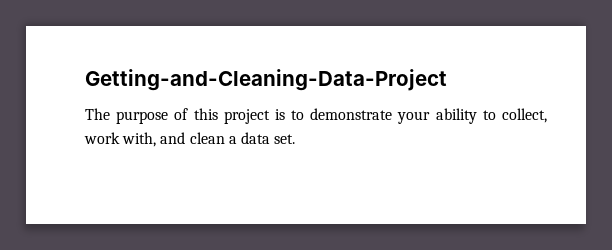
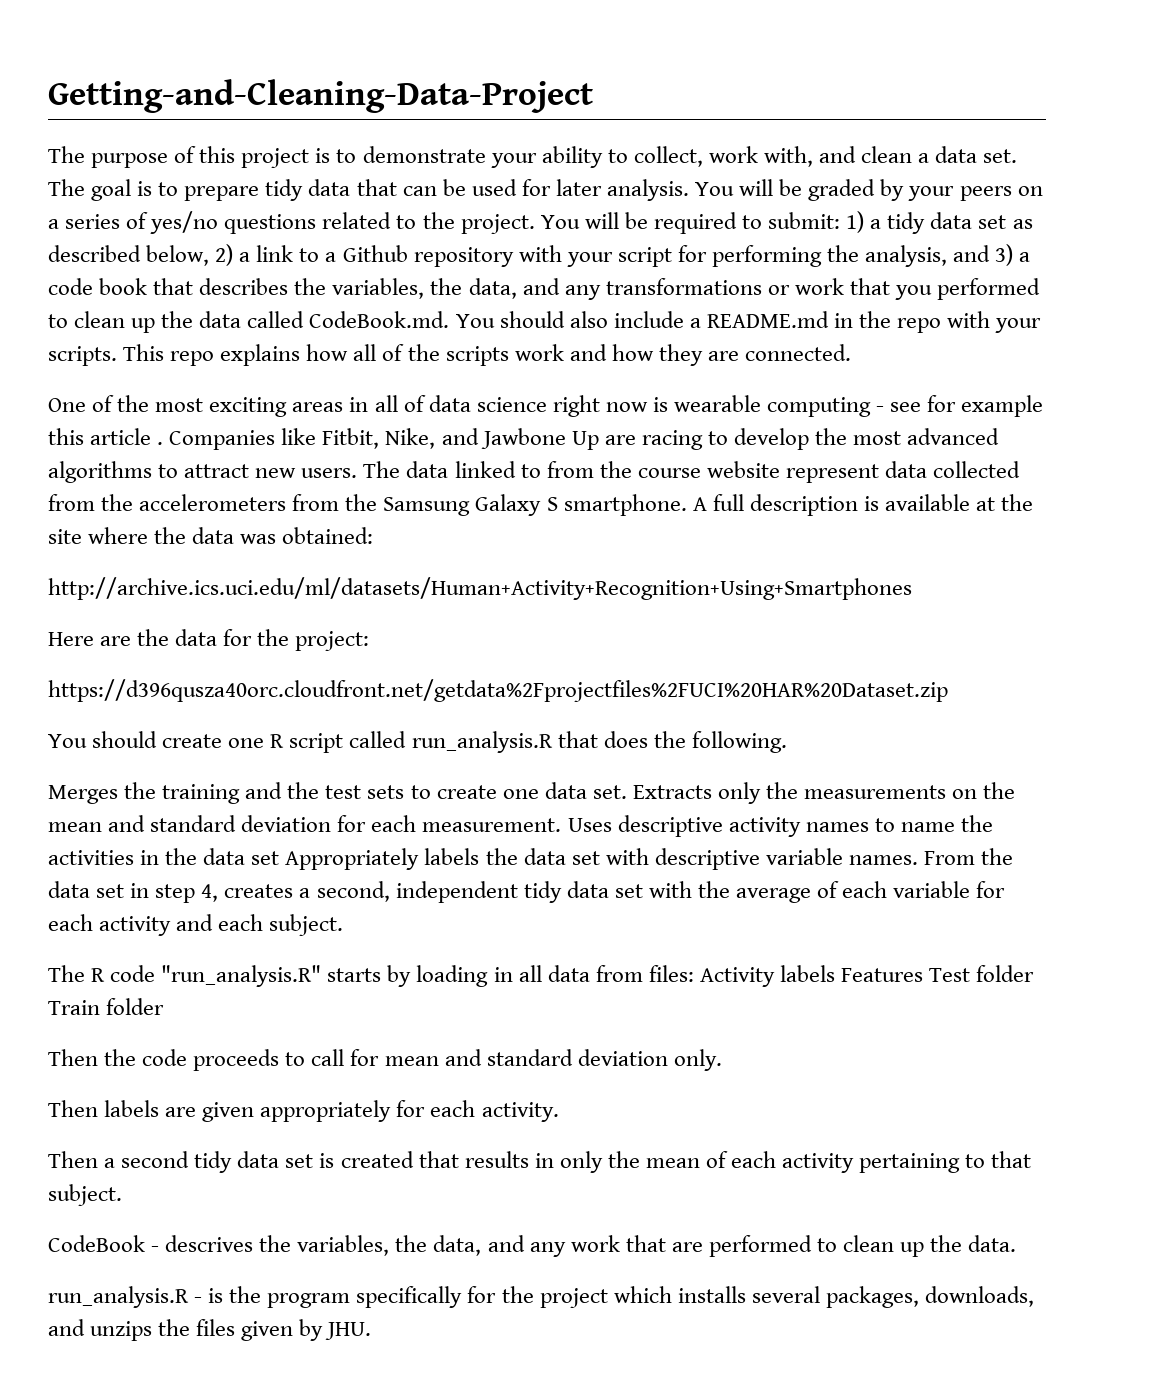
(296, 139) none -> [48,179,1043,201] [48,211,1033,234] [48,244,1031,267] [48,278,1041,300] [48,311,1042,333] [48,344,852,366] [48,395,1044,417] [48,428,1000,450] [48,461,1021,483] [48,494,1034,516] [48,527,374,544] [48,577,912,600] [48,629,370,651] [48,679,948,702] [48,731,787,753] [48,782,1016,804] [48,815,993,837] [48,848,1014,870] [48,881,1006,903] [48,914,344,936] [48,965,1035,987] [48,998,165,1015] [48,1049,722,1071] [48,1100,559,1122] [48,1151,1032,1173] [48,1184,122,1206] [48,1235,1017,1257] [48,1286,1034,1308] [48,1319,372,1341] The goal is to prepare tidy data that can be used for later analysis. You will be graded by your peers on a series of yes/no questions related to the project. You will be required to submit: 1) a tidy data set as described below, 2) a link to a Github repository with your script for performing the analysis, and 3) a code book that describes the variables, the data, and any transformations or work that you performed to clean up the data called CodeBook.md. You should also include a README.md in the repo with your scripts. This repo explains how all of the scripts work and how they are connected. // One of the most exciting areas in all of data science right now is wearable computing - see for example this article . Companies like Fitbit, Nike, and Jawbone Up are racing to develop the most advanced algorithms to attract new users. The data linked to from the course website represent data collected from the accelerometers from the Samsung Galaxy S smartphone. A full description is available at the site where the data was obtained: // http://archive.ics.uci.edu/ml/datasets/Human+Activity+Recognition+Using+Smartphones // Here are the data for the project: // https://d396qusza40orc.cloudfront.net/getdata%2Fprojectfiles%2FUCI%20HAR%20Dataset.zip // You should create one R script called run_analysis.R that does the following. // Merges the training and the test sets to create one data set. Extracts only the measurements on the mean and standard deviation for each measurement. Uses descriptive activity names to name the activities in the data set Appropriately labels the data set with descriptive variable names. From the data set in step 4, creates a second, independent tidy data set with the average of each variable for each activity and each subject. // The R code "run_analysis.R" starts by loading in all data from files: Activity labels Features Test folder Train folder // Then the code proceeds to call for mean and standard deviation only. // Then labels are given appropriately for each activity. // Then a second tidy data set is created that results in only the mean of each activity pertaining to that subject. // CodeBook - descrives the variables, the data, and any work that are performed to clean up the data. // run_analysis.R - is the program specifically for the project which installs several packages, downloads, and unzips the files given by JHU.

